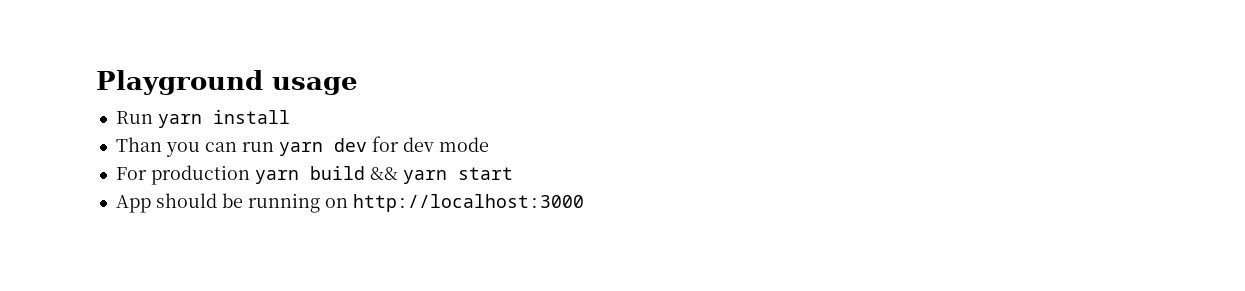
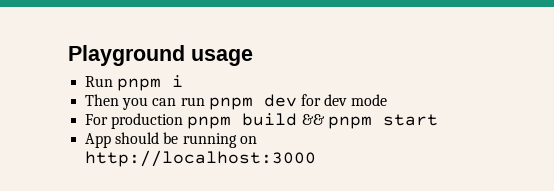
[157,110,290,128] [115,137,162,152] yarn install // Than -> [117,75,184,91] [85,94,120,106] pnpm i // Then
[278,142,323,156] yarn -> [208,97,253,110] pnpm
[254,170,299,184] yarn -> [187,116,232,129] pnpm
[402,170,447,184] yarn -> [327,116,372,129] pnpm

